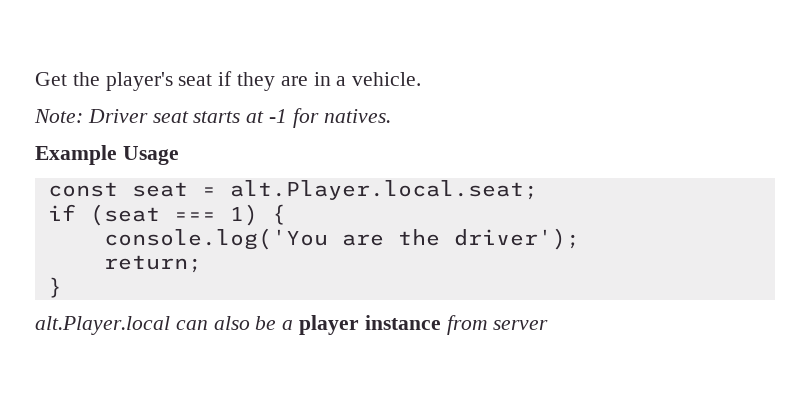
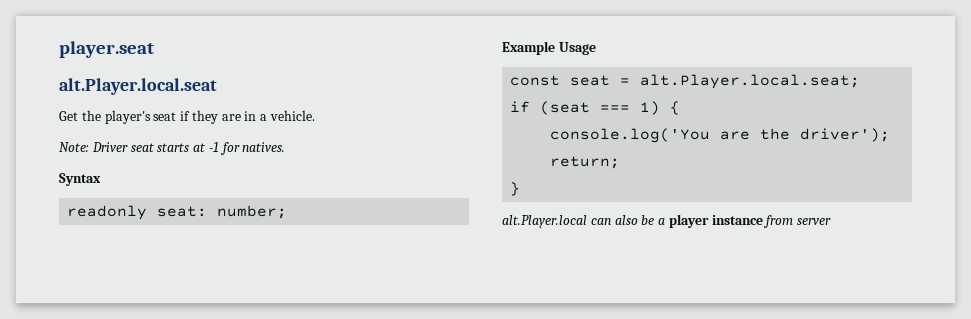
(35, 79) none -> [59,41,154,58] [59,78,217,95] player.seat // alt.Player.local.seat //
(391, 116) none -> [59,173,101,186] [67,205,288,220] // Syntax // readonly seat: number;

